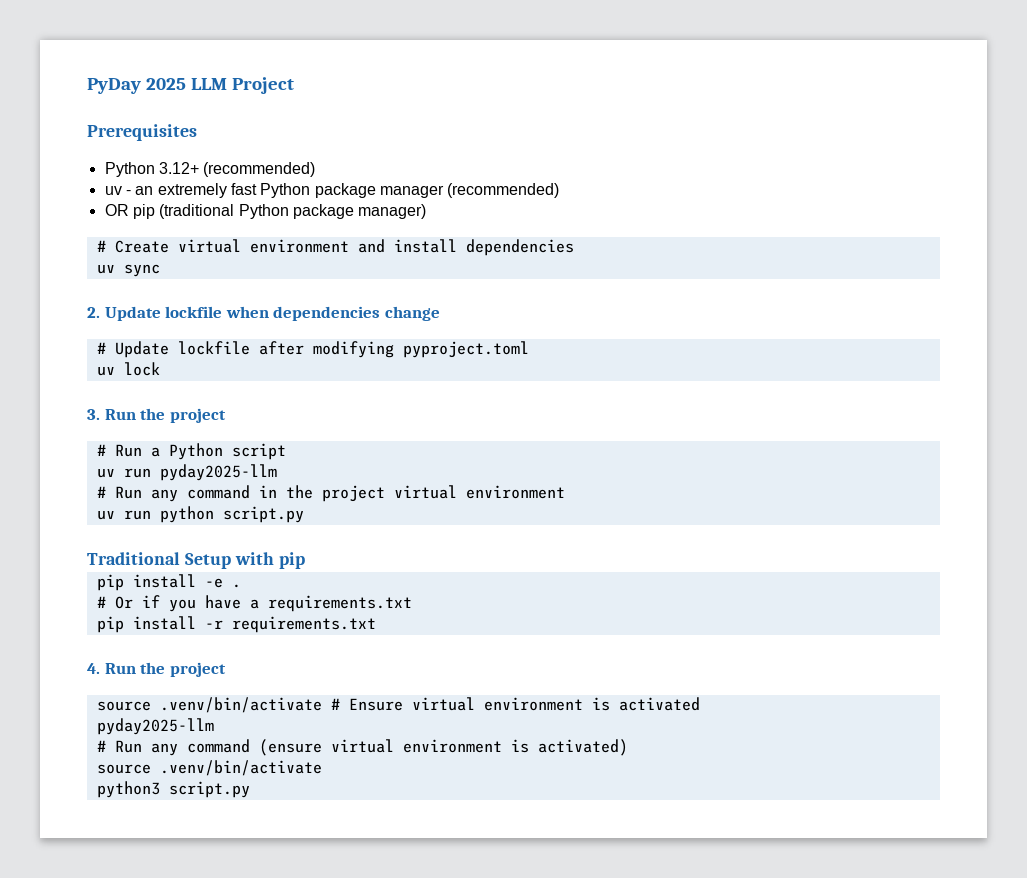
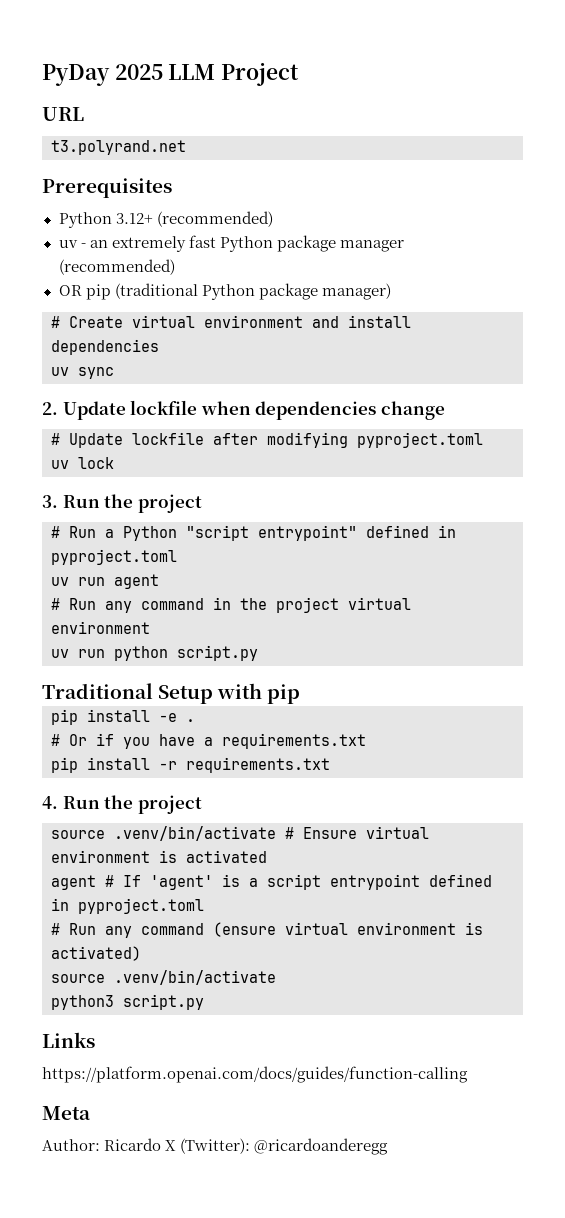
(295, 85) none -> [42,107,84,121] [51,140,186,155] // URL // t3.polyrand.net
[231,443,286,460] [96,464,277,481] script // uv run pyday2025-llm -> [186,525,456,541] [51,549,177,565] [51,574,159,589] "script entrypoint" defined in pyproject.toml // uv run agent
[96,718,214,735] pyday2025-llm -> [51,874,492,890] [51,898,204,914] agent # If 'agent' is a script entrypoint defined in pyproject.toml
(250, 789) none -> [42,1032,95,1048] [42,1066,468,1083] [42,1106,91,1120] [42,1138,389,1155] // Links // https://platform.openai.com/docs/guides/function-calling // Meta // Author: Ricardo X (Twitter): @ricardoanderegg

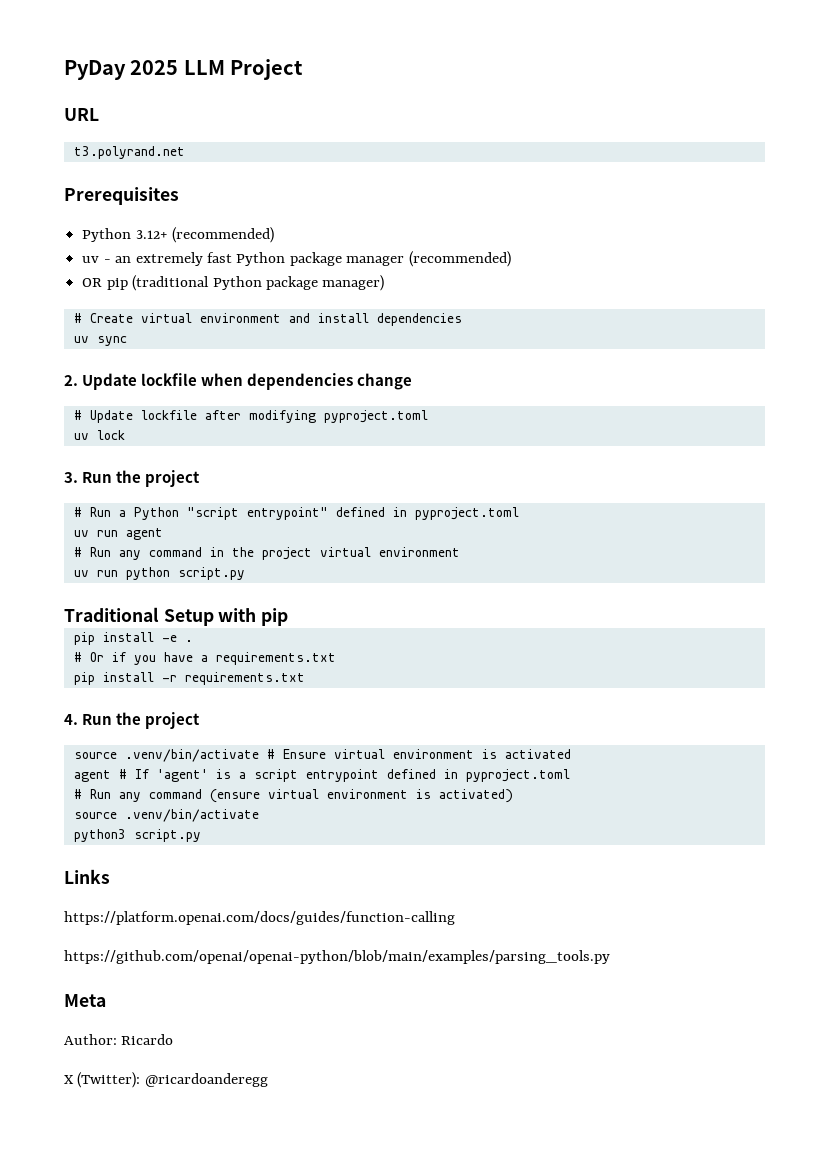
(468, 1074) none -> [64,950,610,964] // https://github.com/openai/openai-python/blob/main/examples/parsing_tools.py
(162, 1144) none -> (174, 1039) //

